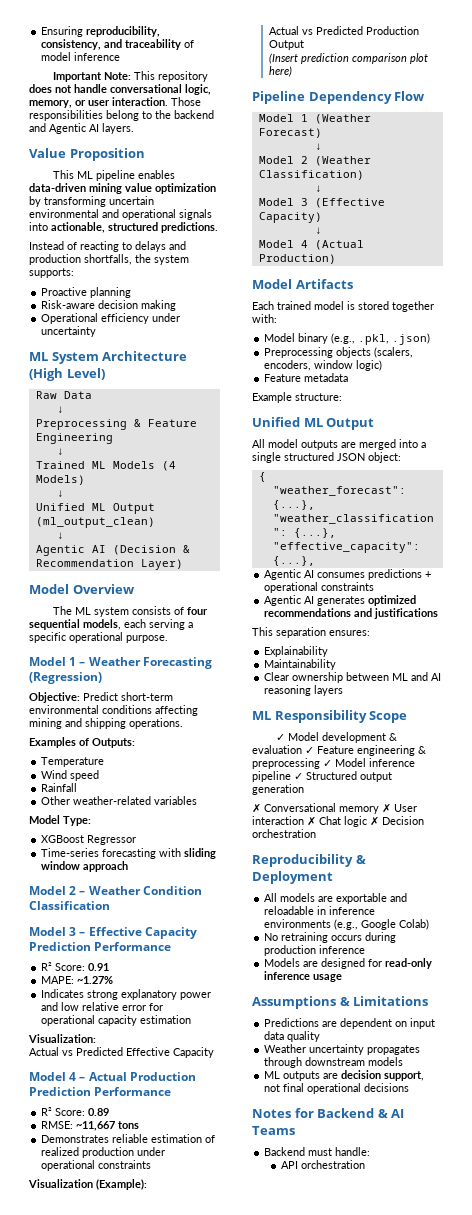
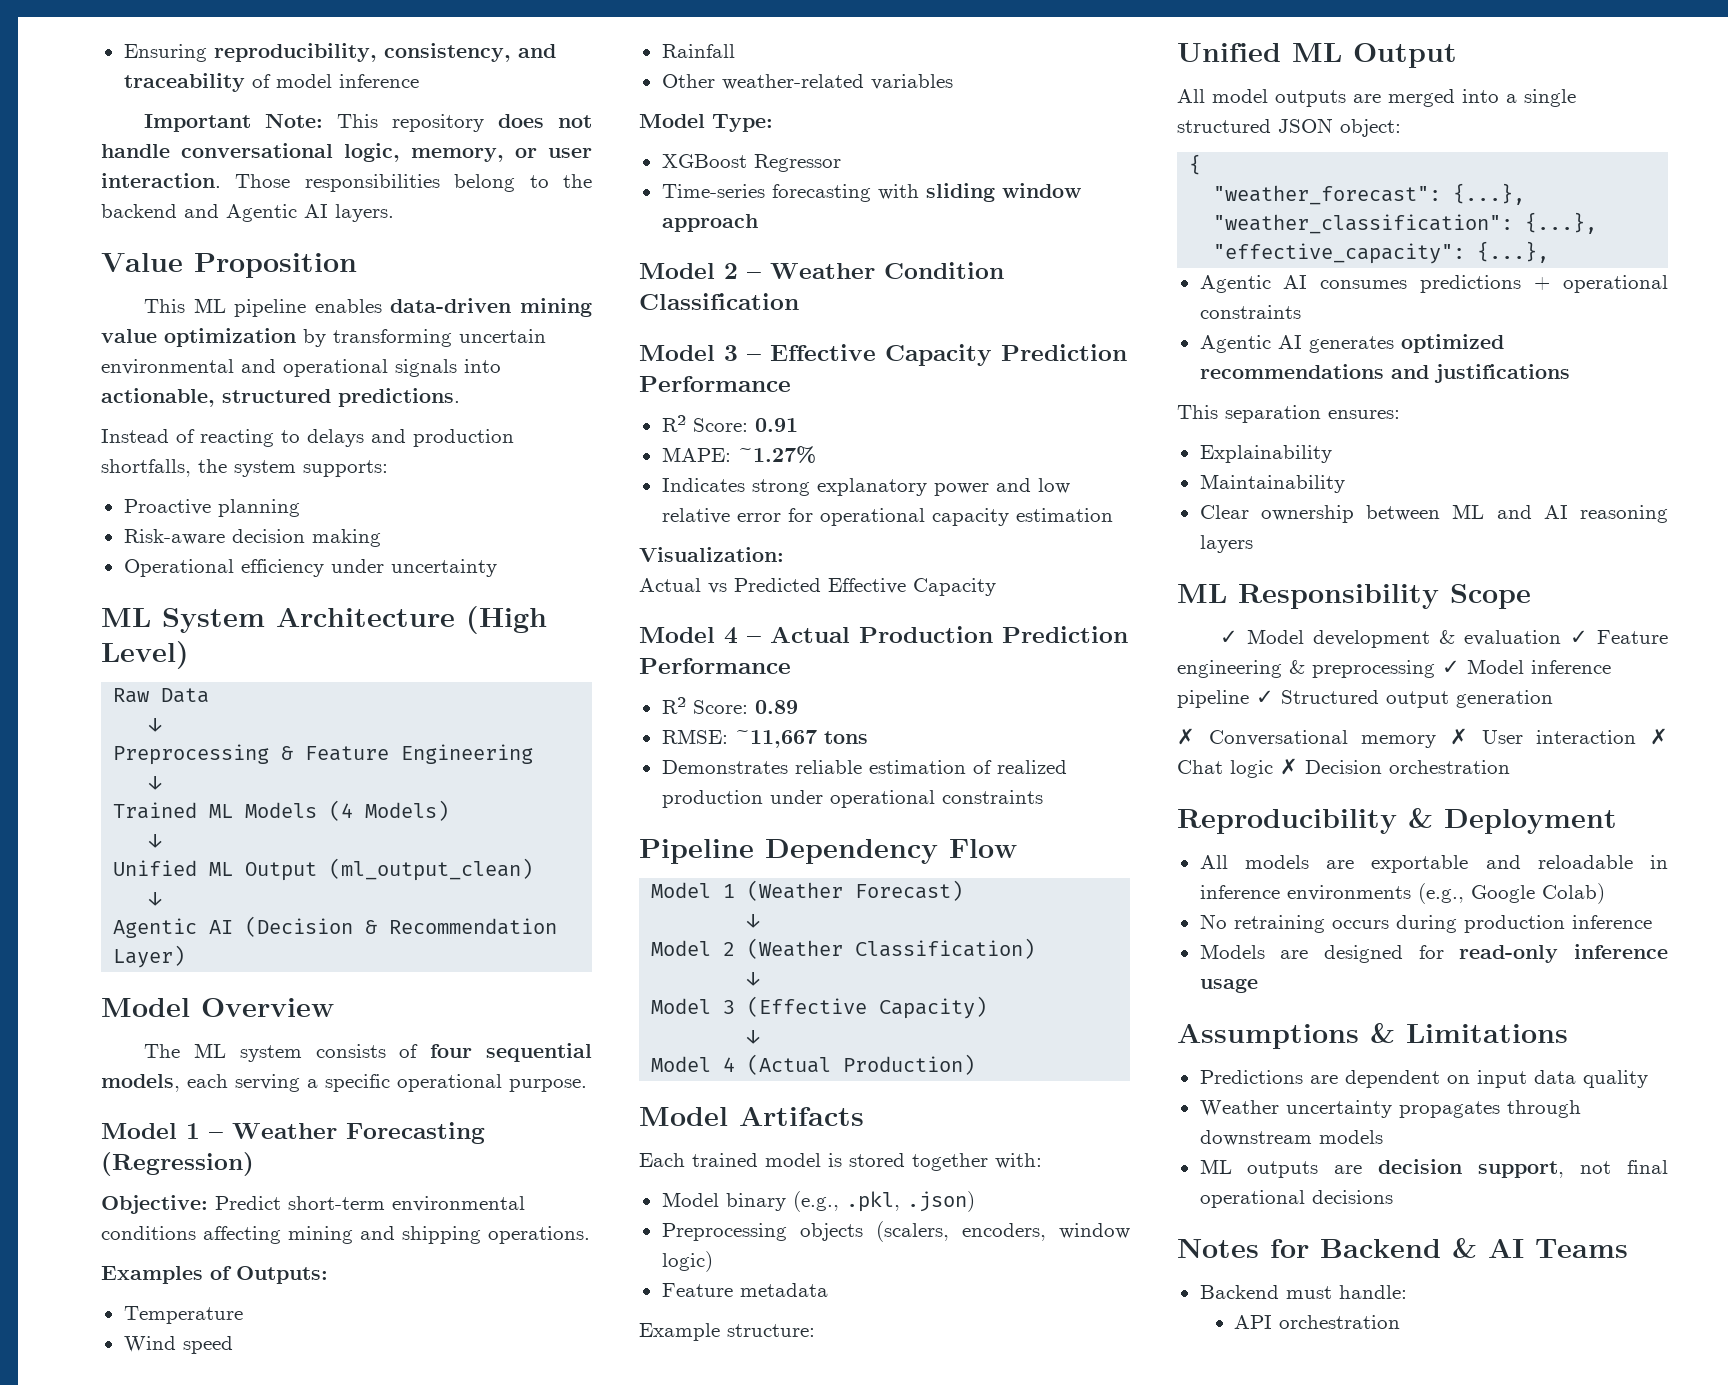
[28,1179,147,1190] [269,26,420,35] [269,40,305,50] [269,53,429,64] [269,66,293,77] // Visualization (Example): // Actual vs Predicted Production Output // (Insert prediction comparison plot here) -> (1043, 797) none

